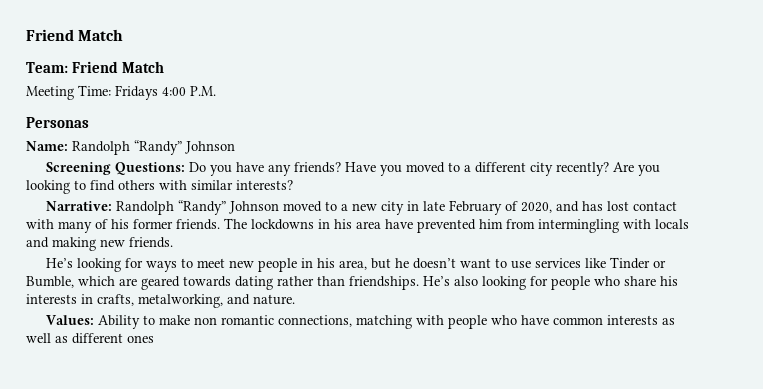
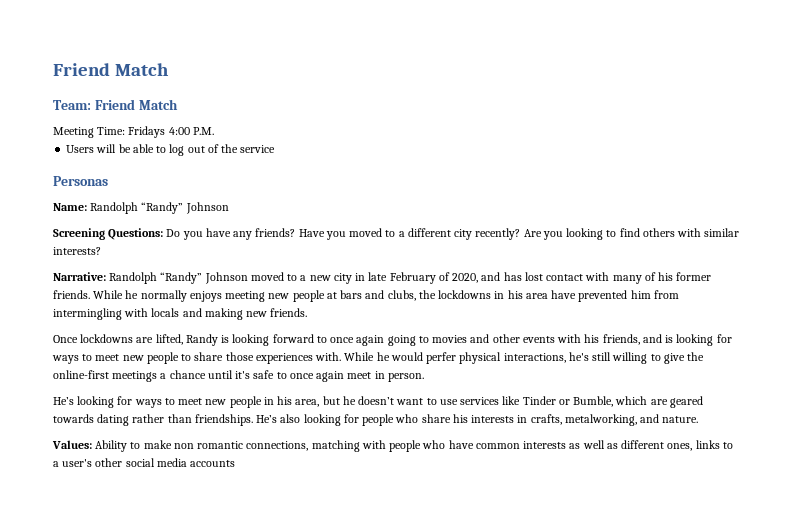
(216, 91) none -> [66,144,276,156] // Users will be able to log out of the service
[224,218,247,229] The -> [93,290,436,302] While he normally enjoys meeting new people at bars and clubs, the
(173, 242) none -> [53,334,732,346] [52,352,705,364] [53,370,424,382] // Once lockdowns are lifted, Randy is looking forward to once again going to movies and other events with his friends, and is looking for ways to meet new people to share those experiences with. While he would perfer physical interactions, he's still willing to give the online-first meetings a chance until it's safe to once again meet in person.
[127,335,154,343] ones -> [667,440,733,451] [53,458,236,467] ones, links to a user's other social media accounts

